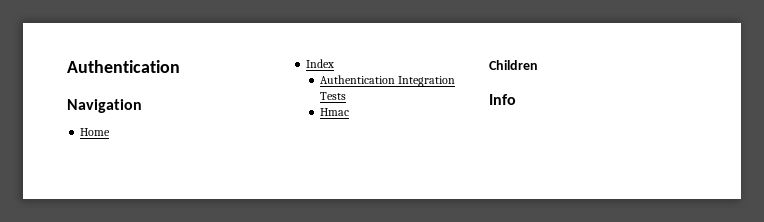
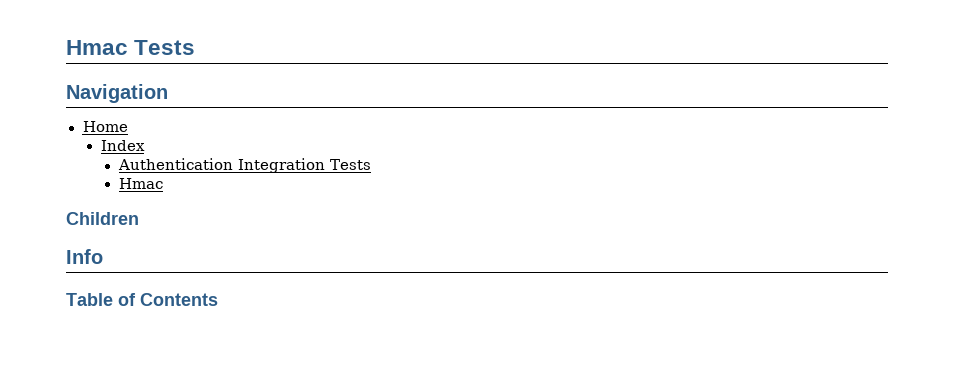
[67,60,180,73] Authentication -> [66,40,196,55] Hmac Tests
(516, 99) none -> [66,293,218,306] // Table of Contents

